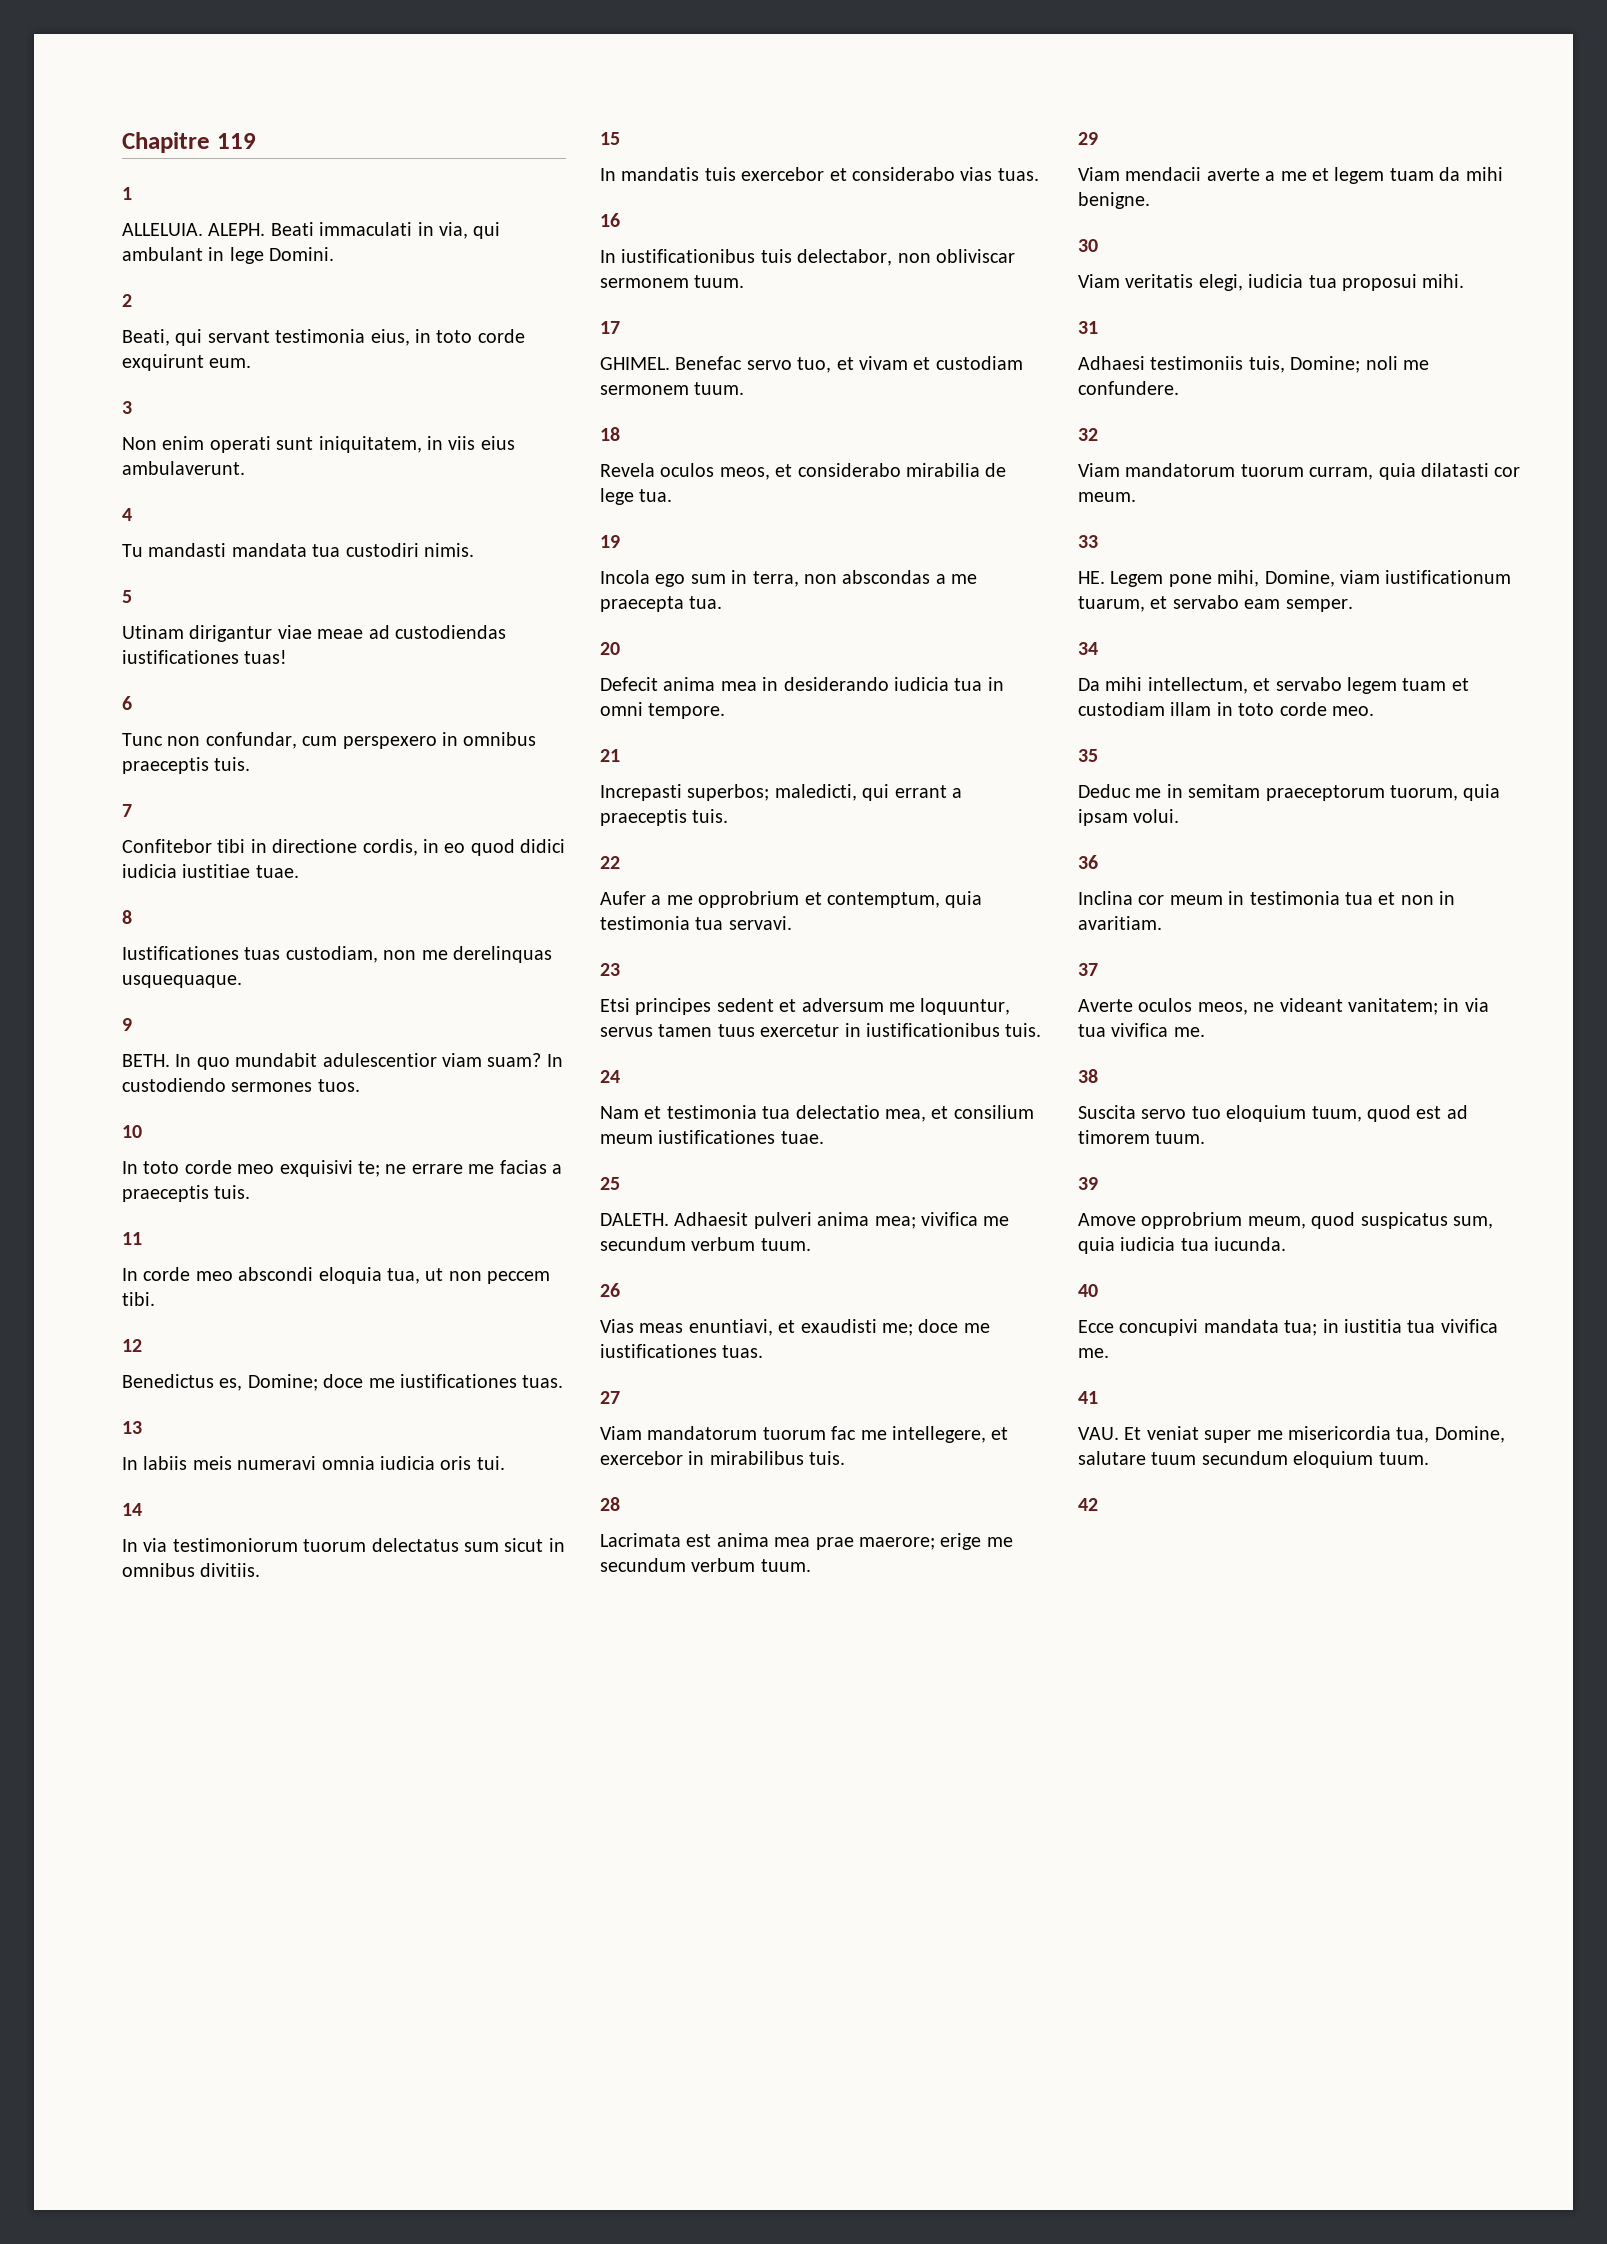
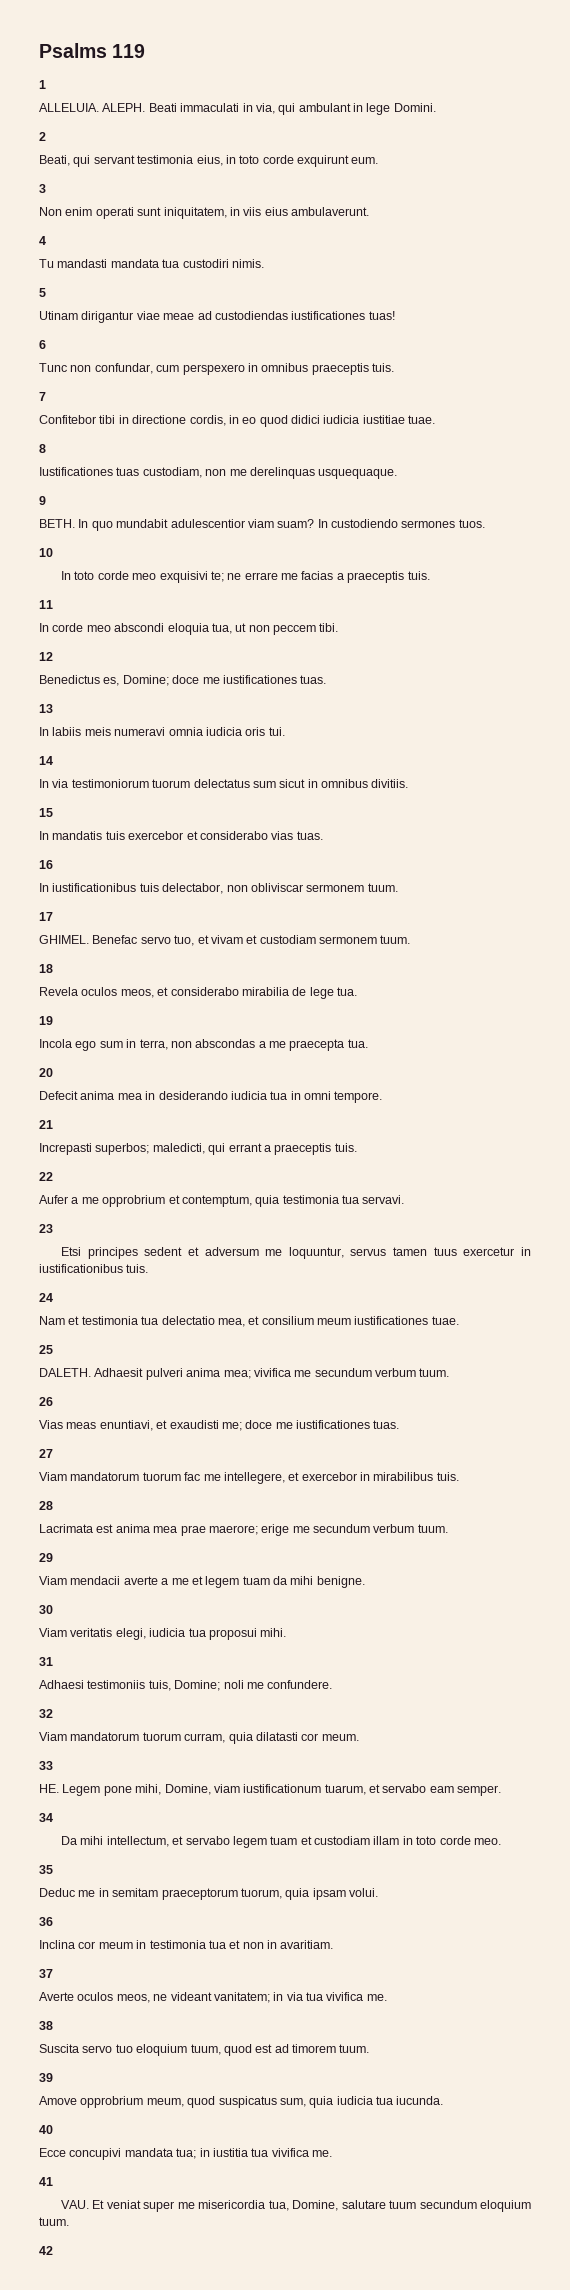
[122,132,210,153] Chapitre -> [39,43,107,58] Psalms

